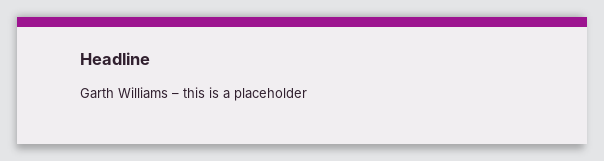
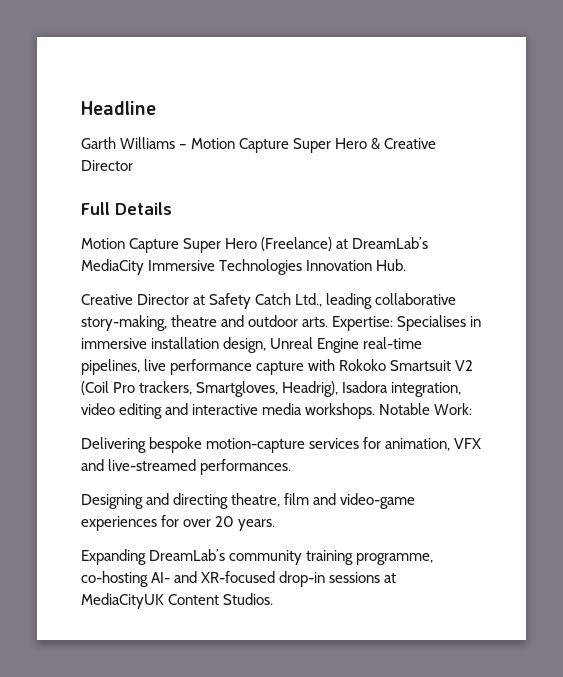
[183,87,307,101] this is a placeholder -> [191,138,437,153] [81,160,133,171] [81,202,172,215] [81,237,429,253] [81,259,407,275] [81,293,457,309] [81,315,482,331] [81,337,423,353] [81,359,474,375] [81,381,462,397] [81,403,473,419] [81,437,482,453] [81,459,292,475] [81,493,416,509] [81,515,276,531] [81,549,434,565] [81,571,397,587] [81,593,274,609] Motion Capture Super Hero & Creative Director // Full Details // Motion Capture Super Hero (Freelance) at DreamLab’s MediaCity Immersive Technologies Innovation Hub. // Creative Director at Safety Catch Ltd., leading collaborative story-making, theatre and outdoor arts. Expertise: Specialises in immersive installation design, Unreal Engine real-time pipelines, live performance capture with Rokoko Smartsuit V2 (Coil Pro trackers, Smartgloves, Headrig), Isadora integration, video editing and interactive media workshops. Notable Work: // Delivering bespoke motion-capture services for animation, VFX and live-streamed performances. // Designing and directing theatre, film and video-game experiences for over 20 years. // Expanding DreamLab’s community training programme, co-hosting AI- and XR-focused drop-in sessions at MediaCityUK Content Studios.

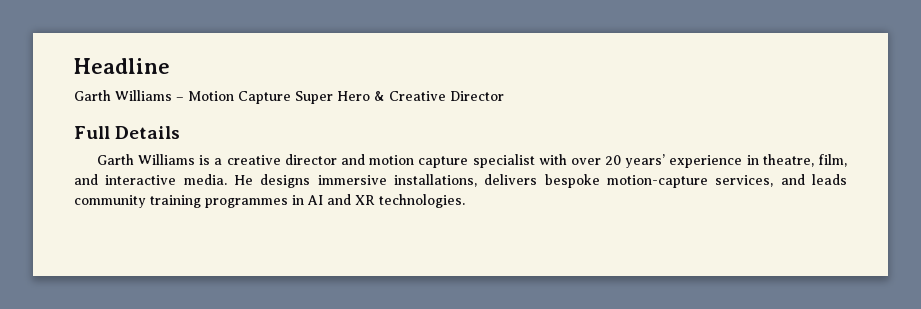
[81,237,429,253] [81,259,407,275] [81,293,457,309] [81,315,482,331] [81,337,423,353] [81,359,474,375] [81,381,462,397] [81,403,473,419] [81,437,482,453] [81,459,292,475] [81,493,416,509] [81,515,276,531] [81,549,434,565] [81,571,397,587] [81,593,274,609] Motion Capture Super Hero (Freelance) at DreamLab’s MediaCity Immersive Technologies Innovation Hub. // Creative Director at Safety Catch Ltd., leading collaborative story-making, theatre and outdoor arts. Expertise: Specialises in immersive installation design, Unreal Engine real-time pipelines, live performance capture with Rokoko Smartsuit V2 (Coil Pro trackers, Smartgloves, Headrig), Isadora integration, video editing and interactive media workshops. Notable Work: // Delivering bespoke motion-capture services for animation, VFX and live-streamed performances. // Designing and directing theatre, film and video-game experiences for over 20 years. // Expanding DreamLab’s community training programme, co-hosting AI- and XR-focused drop-in sessions at MediaCityUK Content Studios. -> [96,154,847,168] [74,174,848,188] [74,194,465,208] Garth Williams is a creative director and motion capture specialist with over 20 years’ experience in theatre, film, and interactive media. He designs immersive installations, delivers bespoke motion-capture services, and leads community training programmes in AI and XR technologies.

